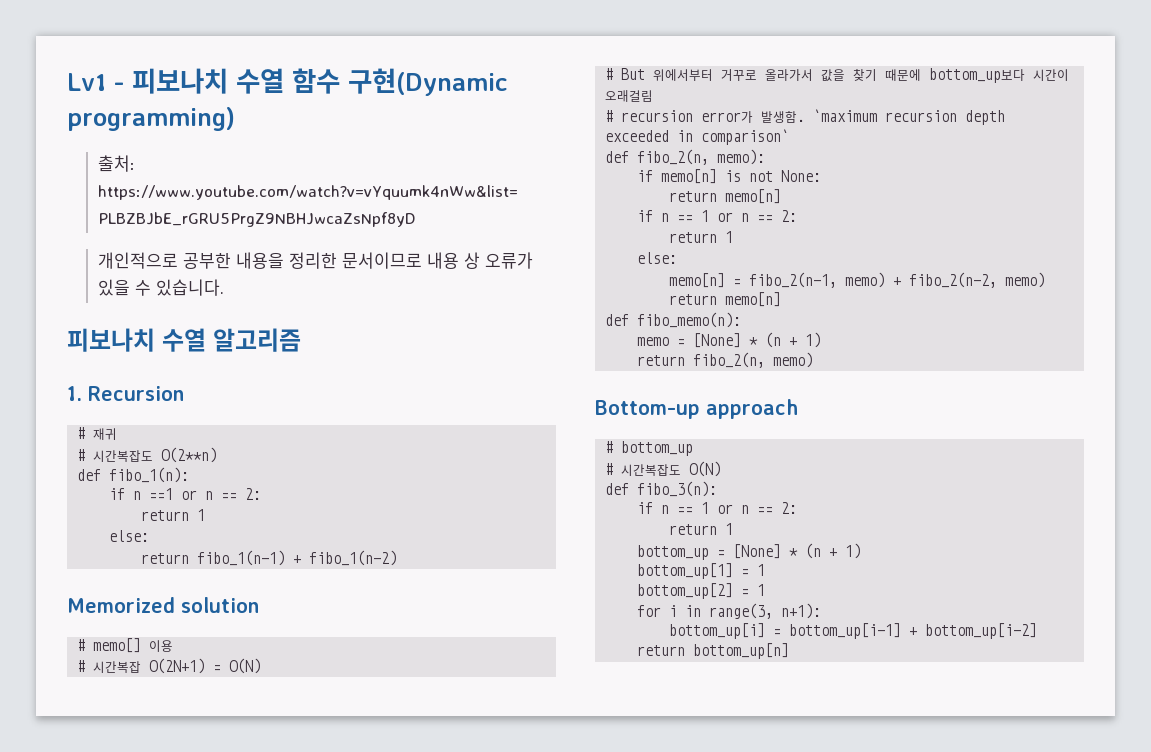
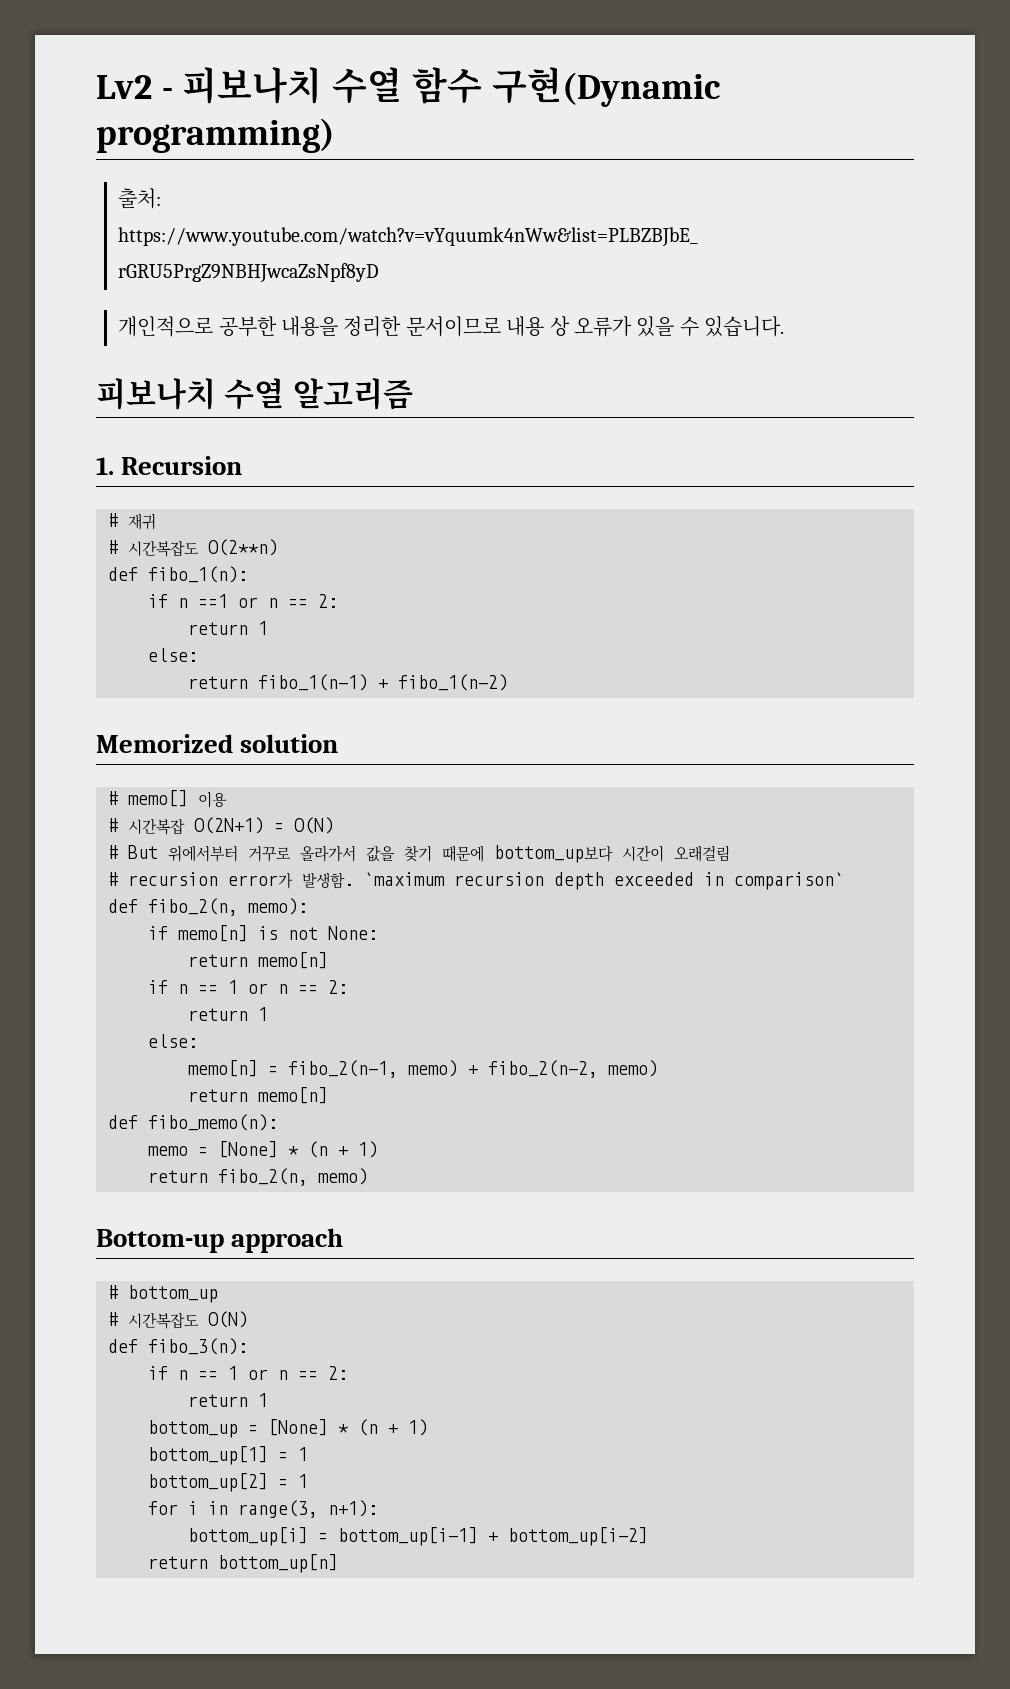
[67,73,106,91] Lv1 -> [96,75,152,99] Lv2

